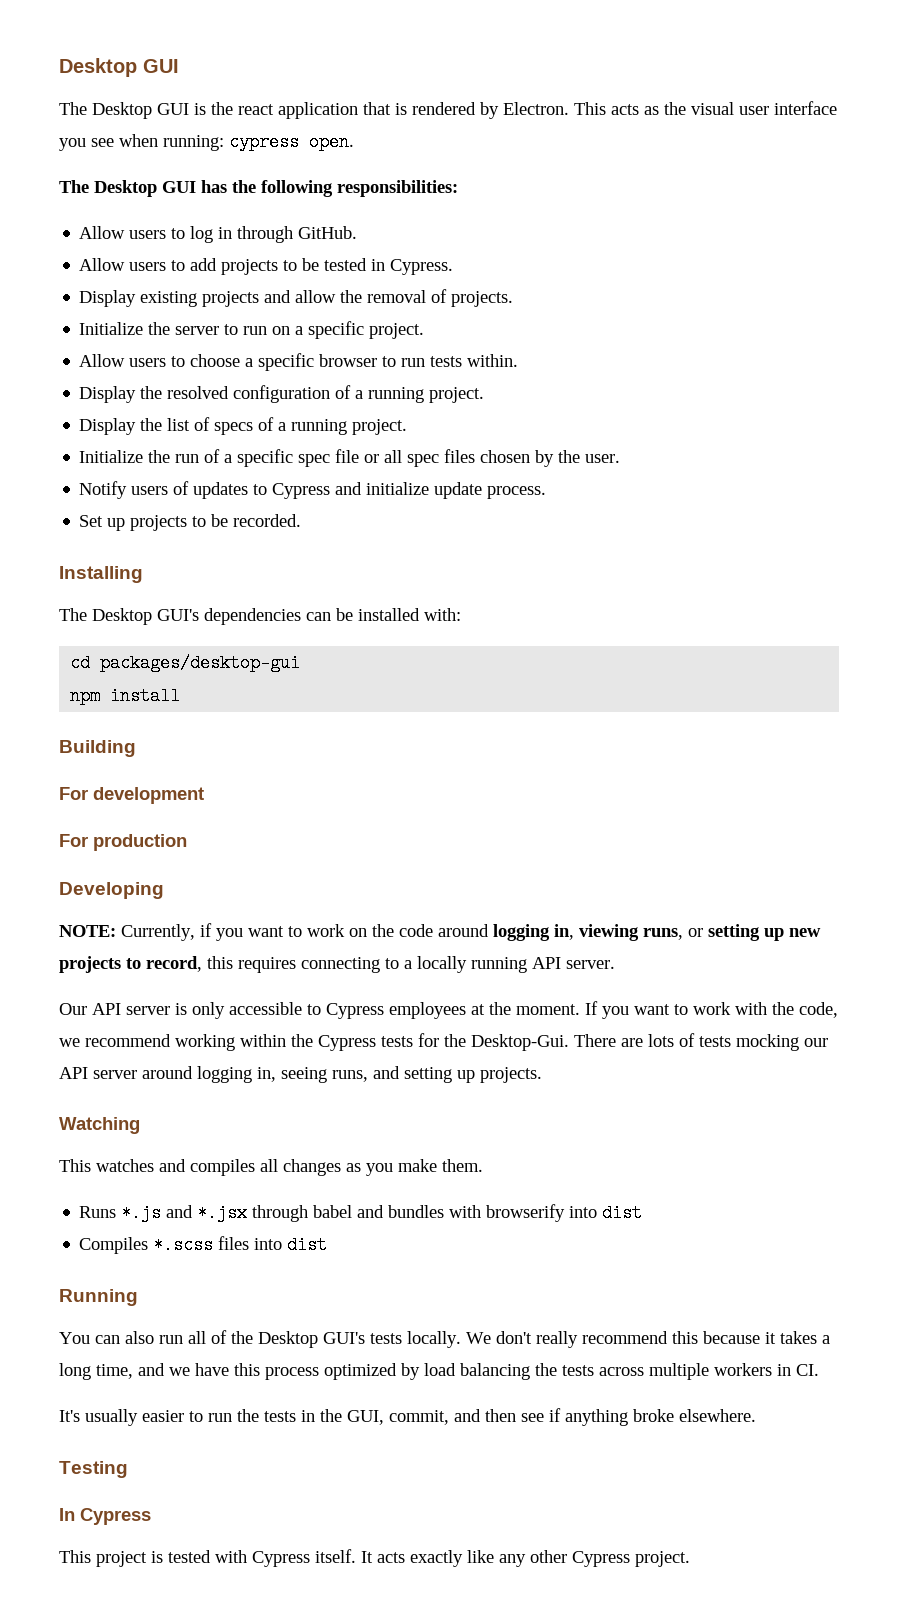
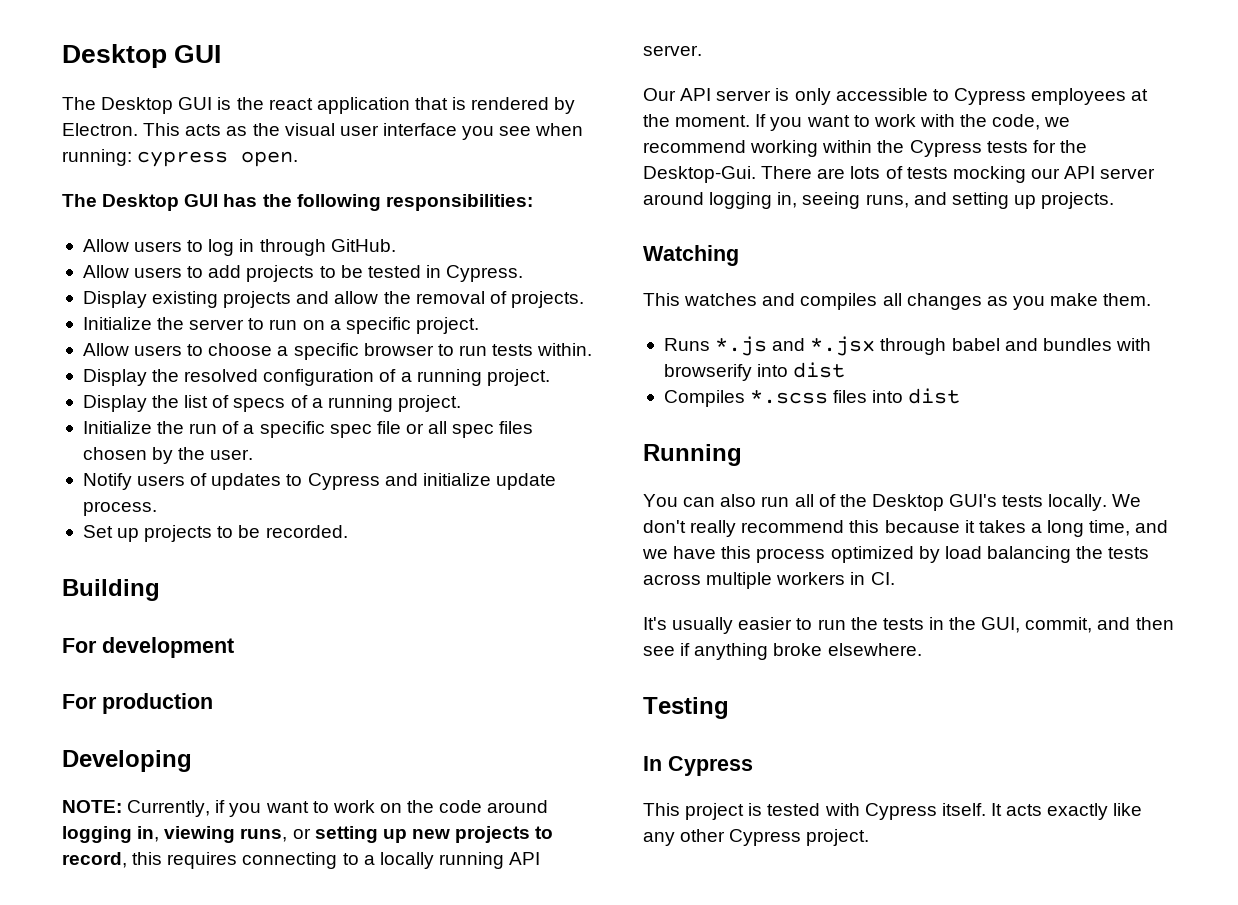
[59,566,143,583] [59,608,461,625] [70,654,301,672] [70,687,181,705] // Installing // The Desktop GUI's dependencies can be installed with: // cd packages/desktop-gui // npm install -> (348, 531) none

